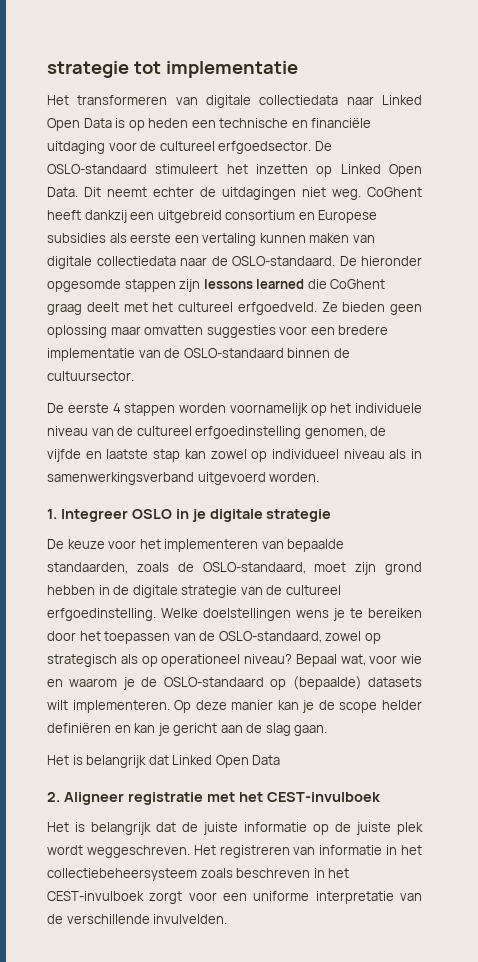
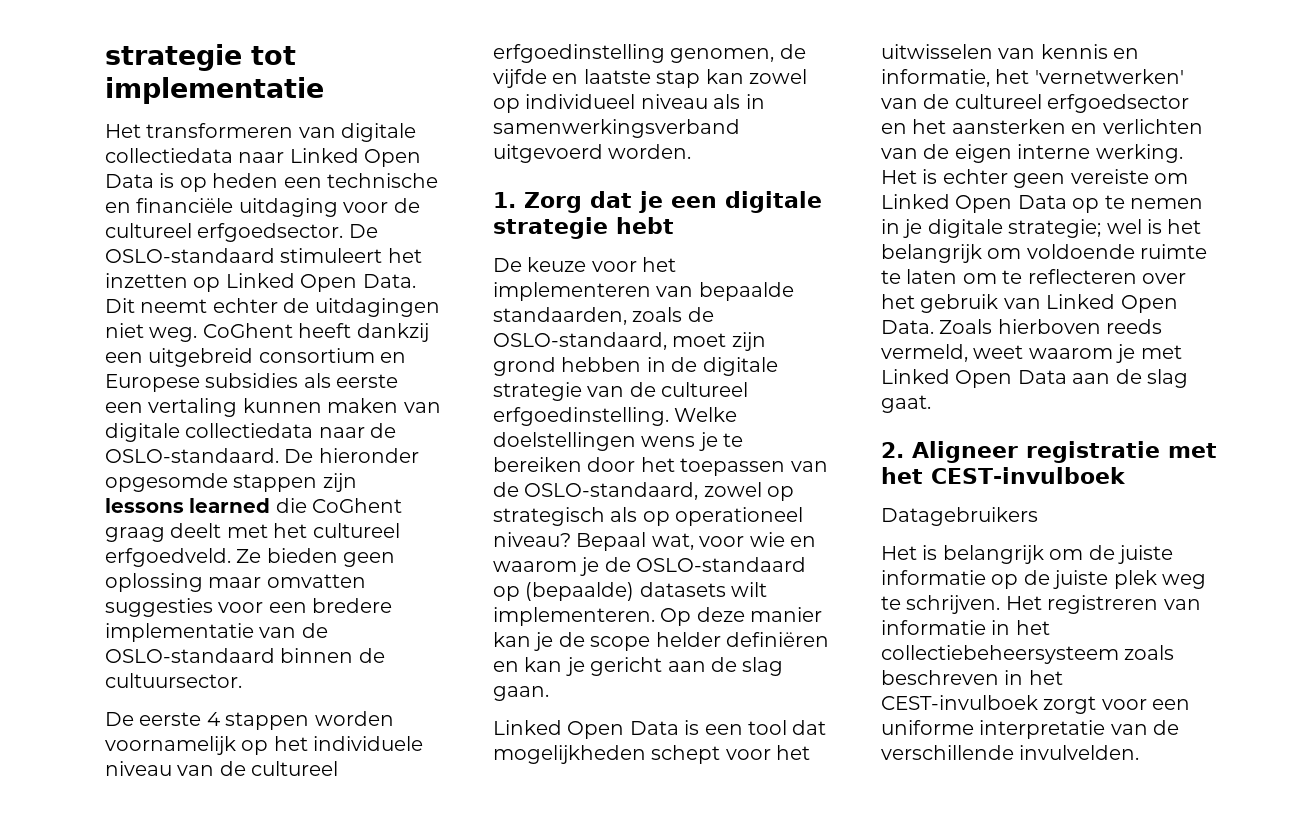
[60,509,332,522] Integreer OSLO in je digitale strategie -> [524,191,822,213] [493,217,674,239] Zorg dat je een digitale strategie hebt
[47,755,281,768] Het is belangrijk dat Linked Open Data -> [493,720,827,739] [493,745,811,764] [881,44,1140,59] [881,69,1184,87] [881,94,1190,113] [881,119,1203,134] [881,144,1183,163] [881,169,1188,188] [881,194,1203,213] [881,219,1202,238] [881,244,1208,263] [881,269,1186,284] [881,294,1178,313] [881,319,1163,334] [881,344,1182,363] [881,369,1188,388] [881,395,931,413] Linked Open Data is een tool dat mogelijkheden schept voor het uitwisselen van kennis en informatie, het 'vernetwerken' van de cultureel erfgoedsector en het aansterken en verlichten van de eigen interne werking. Het is echter geen vereiste om Linked Open Data op te nemen in je digitale strategie; wel is het belangrijk om voldoende ruimte te laten om te reflecteren over het gebruik van Linked Open Data. Zoals hierboven reeds vermeld, weet waarom je met Linked Open Data aan de slag gaat.
[47,822,176,835] // Het is belangrijk dat -> [881,507,1038,526] [881,545,1084,564] // Datagebruikers // Het is belangrijk om
[47,845,190,858] wordt weggeschreven. -> [1162,574,1206,589] [881,595,1001,614] weg te schrijven.

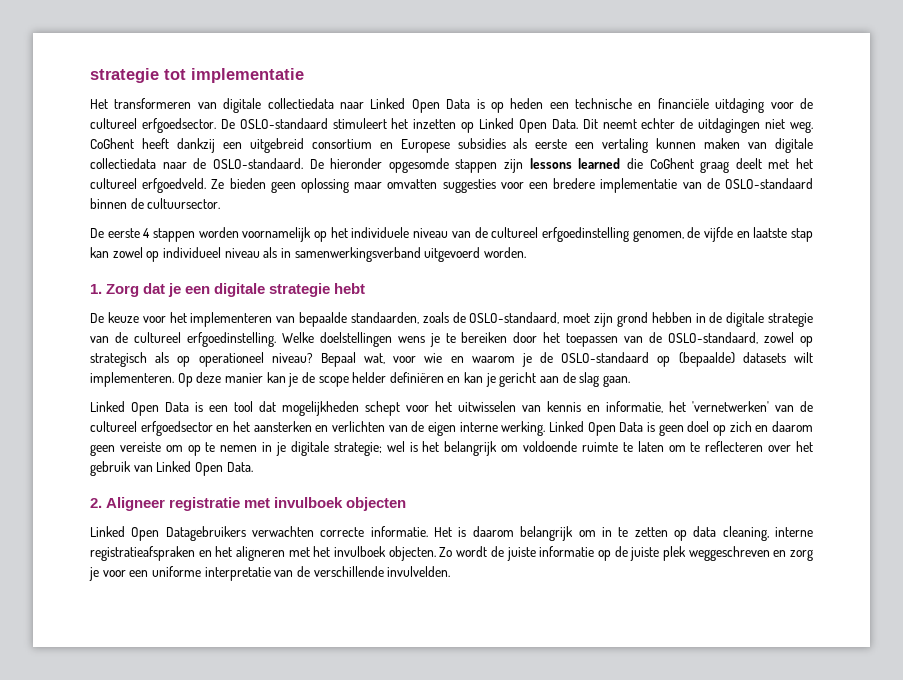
[881,169,1188,188] [881,194,1067,213] Het is echter geen vereiste om Linked Open Data -> [549,421,813,436] [90,442,183,456] Linked Open Data is geen doel op zich en daarom geen vereiste om
[939,319,1163,334] [881,344,1182,363] [881,369,1188,388] [881,395,931,413] [881,441,1217,463] [881,467,1126,484] [881,507,1038,526] [881,545,1084,564] Zoals hierboven reeds vermeld, weet waarom je met Linked Open Data aan de slag gaat. // 2. Aligneer registratie met het CEST-invulboek // Datagebruikers // Het is belangrijk om -> [90,497,407,511] [90,526,814,541] [90,546,488,561] // 2. Aligneer registratie met invulboek objecten // Linked Open Datagebruikers verwachten correcte informatie. Het is daarom belangrijk om in te zetten op data cleaning, interne registratieafspraken en het aligneren met het invulboek objecten. Zo wordt
[1162,574,1206,589] [881,595,1201,614] [881,620,1050,635] [881,645,1175,664] [881,670,1063,685] [881,695,1097,714] weg te schrijven. Het registreren van informatie in het collectiebeheersysteem zoals beschreven in het CEST-invulboek zorgt -> [688,546,814,561] [89,567,99,581] weggeschreven en zorg je

